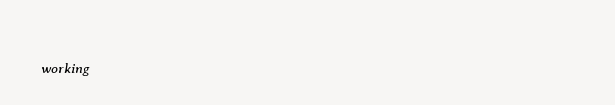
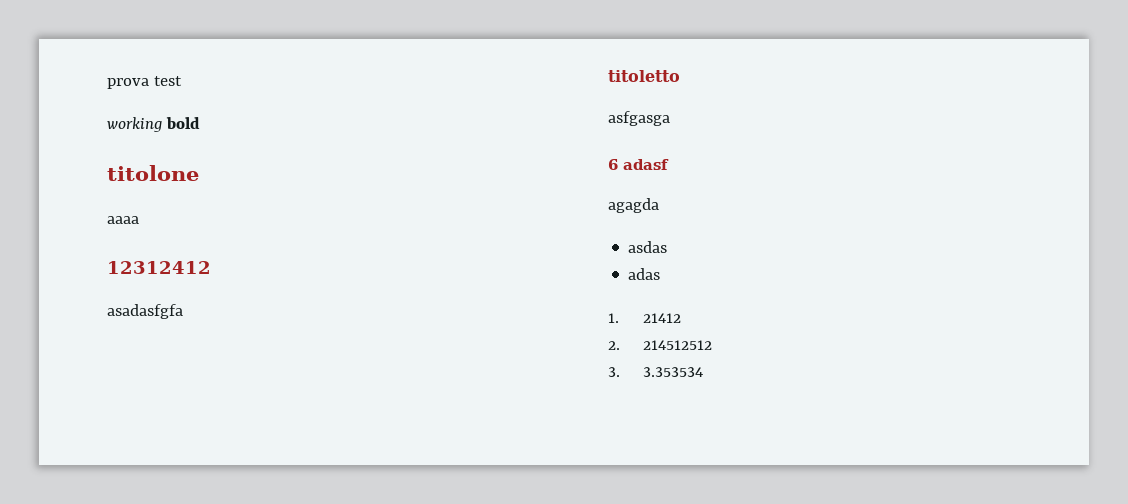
[41,63,90,76] working -> [107,76,182,89] [107,117,200,132] [107,165,199,181] [107,216,139,224] [107,261,211,274] [107,304,183,319] [608,70,680,82] [608,111,670,126] [608,159,669,170] [608,198,659,213] [628,241,668,253] [628,268,661,280] [608,313,682,323] [608,340,713,350] [608,367,704,377] prova test // working bold // titolone // aaaa // 12312412 // asadasfgfa // titoletto // asfgasga // 6 adasf // agagda // asdas // adas // 1. 21412 // 2. 214512512 // 3. 3.353534

